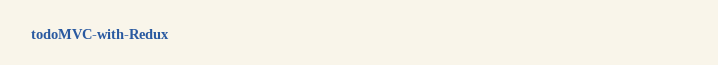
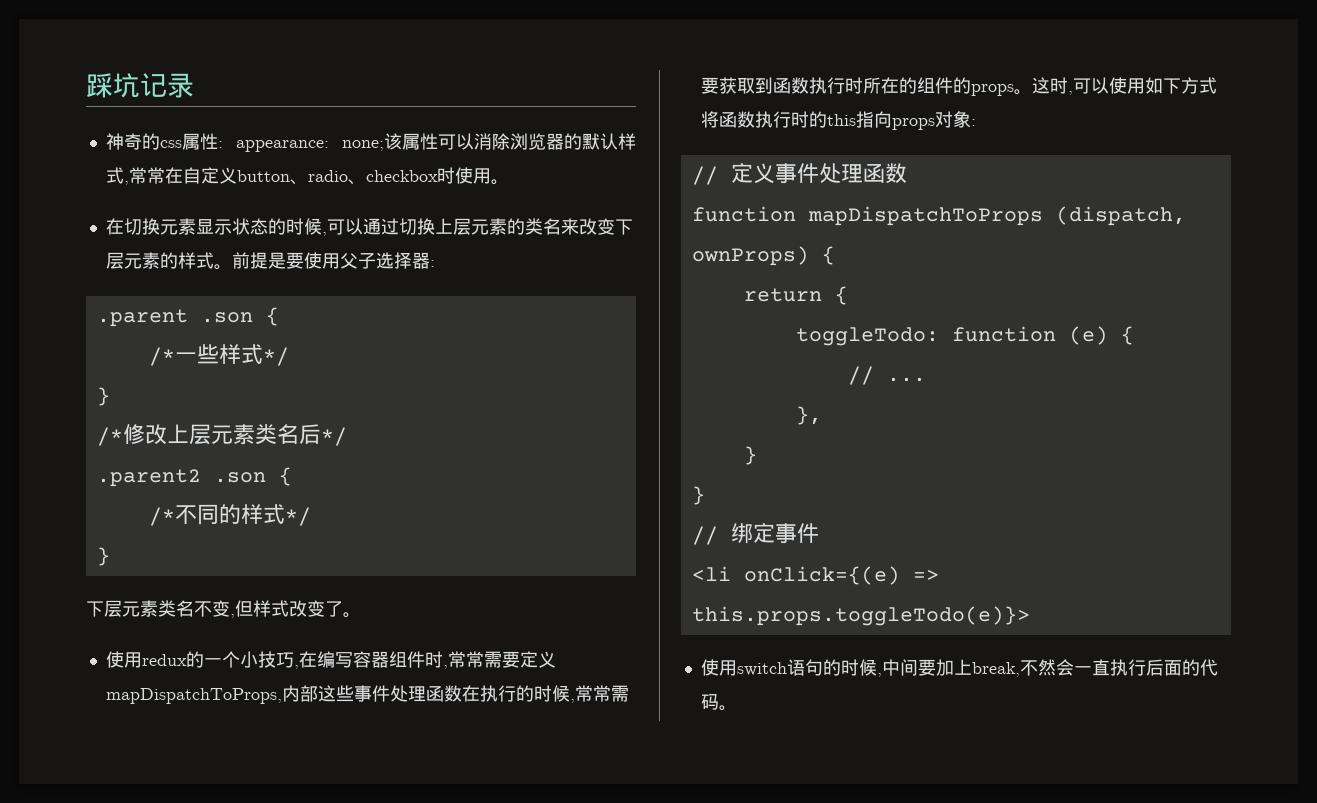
[31,29,169,39] todoMVC-with-Redux -> [86,73,194,98] [105,133,636,152] [105,167,509,185] [105,218,633,236] [105,252,435,270] [96,307,279,327] [148,344,289,366] [96,387,110,406] [96,424,347,446] [96,467,292,487] [148,504,311,526] [96,547,110,566] [86,600,361,618] [105,651,556,669] [105,685,629,704] [700,77,1217,96] [700,111,976,130] [691,163,907,185] [691,206,1186,226] [691,246,835,266] [743,286,848,305] [795,326,1134,346] [847,366,926,385] [795,406,822,425] [743,446,757,465] [691,486,705,505] [691,523,819,545] [691,566,939,585] [691,606,1030,626] [700,659,1218,677] [700,694,737,711] 踩坑记录 // 神奇的css属性: appearance: none;该属性可以消除浏览器的默认样式,常常在自定义button、radio、checkbox时使用。 // 在切换元素显示状态的时候,可以通过切换上层元素的类名来改变下层元素的样式。前提是要使用父子选择器: // .parent .son { // /*一些样式*/ // } // /*修改上层元素类名后*/ // .parent2 .son { // /*不同的样式*/ // } // 下层元素类名不变,但样式改变了。 // 使用redux的一个小技巧,在编写容器组件时,常常需要定义mapDispatchToProps,内部这些事件处理函数在执行的时候,常常需要获取到函数执行时所在的组件的props。这时,可以使用如下方式将函数执行时的this指向props对象: // // 定义事件处理函数 // function mapDispatchToProps (dispatch, ownProps) { // return { // toggleTodo: function (e) { // // ... // }, // } // } // // 绑定事件 // <li onClick={(e) => this.props.toggleTodo(e)}> // 使用switch语句的时候,中间要加上break,不然会一直执行后面的代码。

